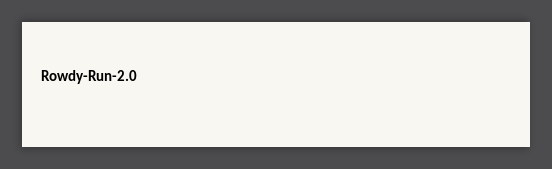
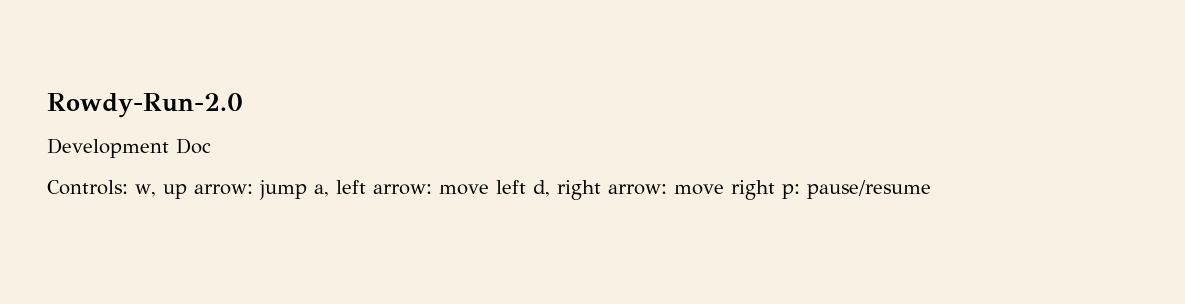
(137, 77) none -> [47,138,211,158] [47,180,931,200] // Development Doc // Controls: w, up arrow: jump a, left arrow: move left d, right arrow: move right p: pause/resume

